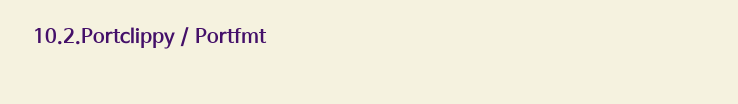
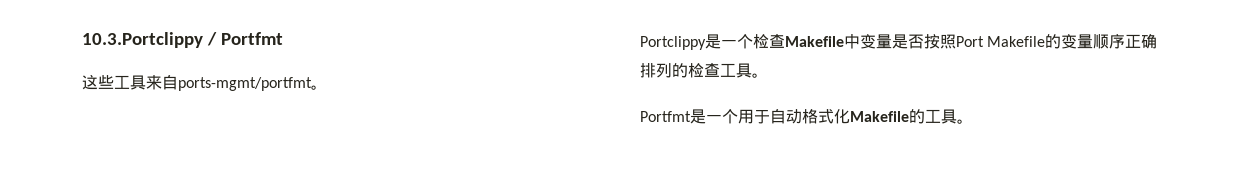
[33,27,175,49] 10.2.Portclippy -> [82,32,203,48] 10.3.Portclippy
(267, 35) none -> [82,75,327,91] [640,34,1158,50] [640,63,768,78] [640,109,973,124] // 这些工具来自ports-mgmt/portfmt。 // Portclippy是一个检查Makefile中变量是否按照Port Makefile的变量顺序正确排列的检查工具。 // Portfmt是一个用于自动格式化Makefile的工具。

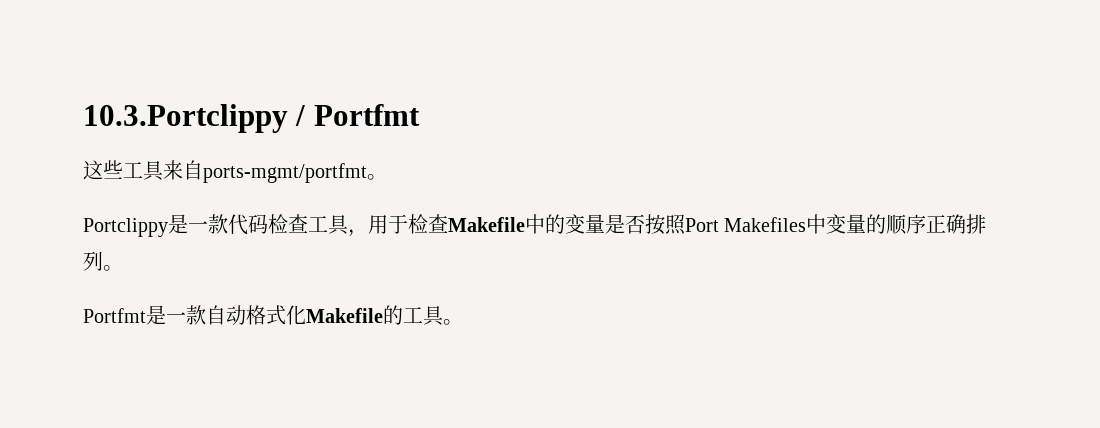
[737,34,753,49] 个 -> [208,214,408,237] 款代码检查工具，用于
(860, 41) none -> [545,214,565,234] 的
[987,34,1094,49] Makefile的变量 -> [724,214,887,234] Makefiles中变量的
[672,63,752,78] 的检查工具 -> (103, 261) none
[722,109,770,124] 个用于 -> [186,305,206,325] 款

